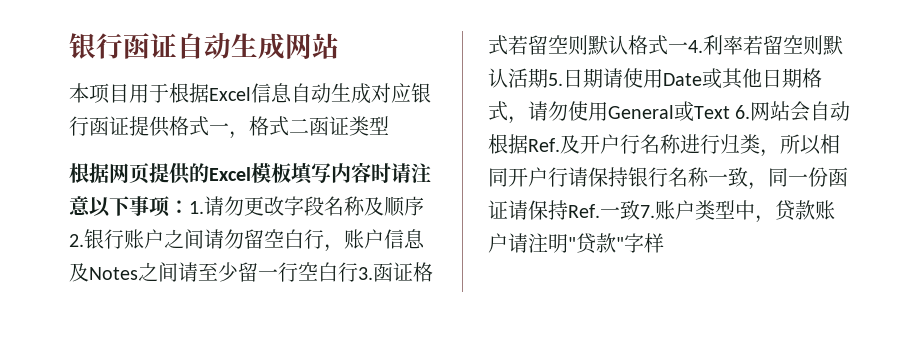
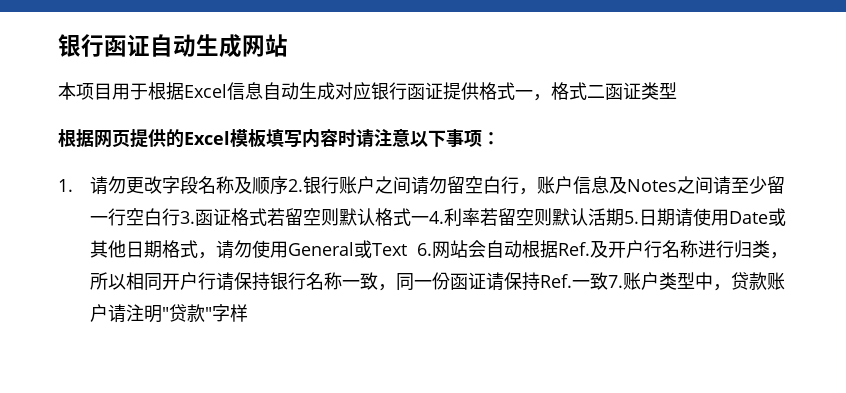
(189, 207) none -> (500, 138) //

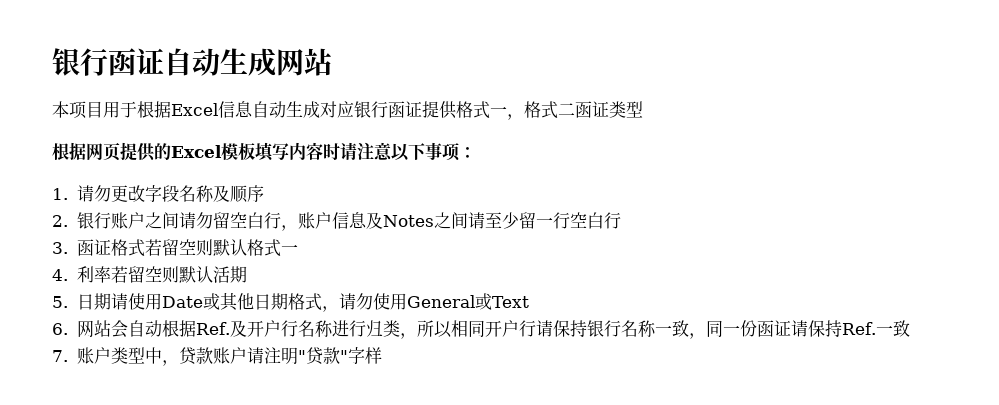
(288, 185) none -> (264, 193) //
(180, 217) none -> (621, 220) //
(429, 220) none -> (298, 249) //
(624, 217) none -> (247, 274) //
(407, 249) none -> (530, 302) //
(608, 281) none -> (910, 328) //

